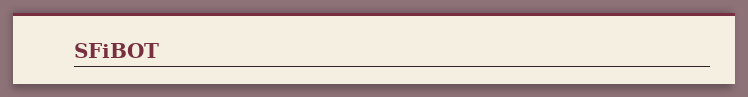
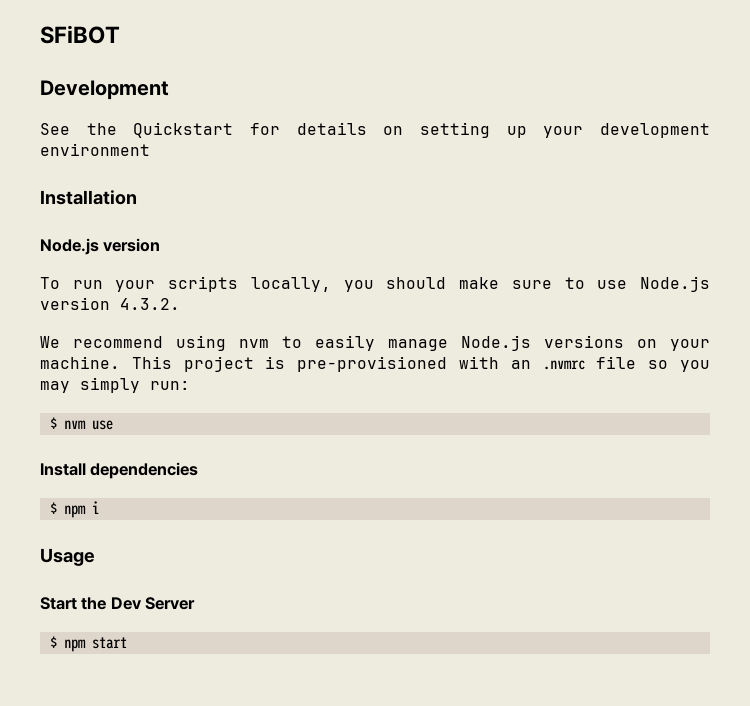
(159, 50) none -> [40,80,169,100] [40,122,711,138] [40,143,150,156] [40,190,137,205] [40,238,161,255] [40,276,711,292] [40,297,180,310] [40,335,710,351] [40,356,710,372] [40,377,190,393] [49,417,113,430] [40,462,199,479] [49,501,99,518] [40,548,95,566] [40,597,196,610] [49,636,127,652] // Development // See the Quickstart for details on setting up your development environment // Installation // Node.js version // To run your scripts locally, you should make sure to use Node.js version 4.3.2. // We recommend using nvm to easily manage Node.js versions on your machine. This project is pre-provisioned with an .nvmrc file so you may simply run: // $ nvm use // Install dependencies // $ npm i // Usage // Start the Dev Server // $ npm start

